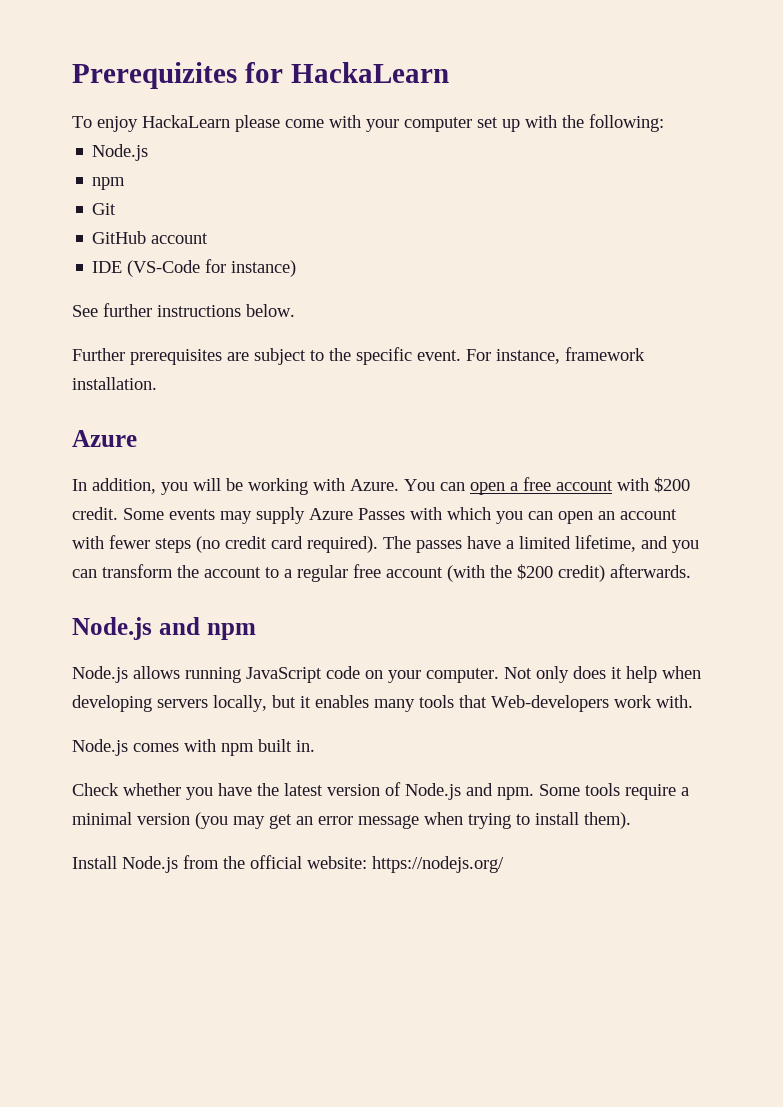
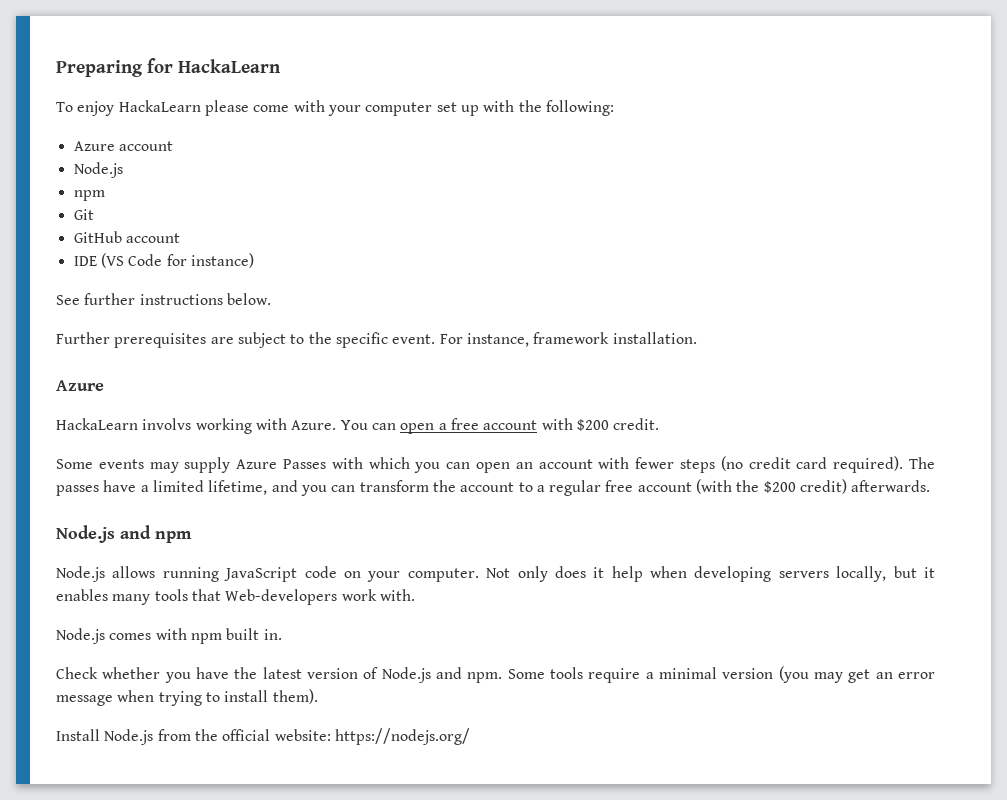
[72,62,237,89] Prerequizites -> [56,60,143,77] Preparing
(664, 123) none -> [73,141,173,151] // Azure account
[127,260,201,277] (VS-Code -> [100,253,163,268] (VS Code
[72,478,243,495] In addition, you will be -> [56,418,192,430] HackaLearn involvs
(118, 513) none -> (660, 424) //

